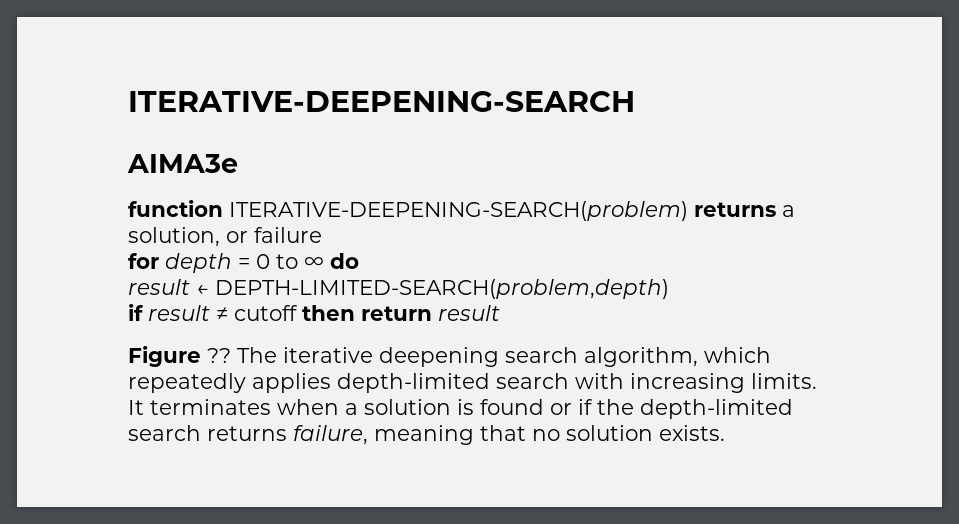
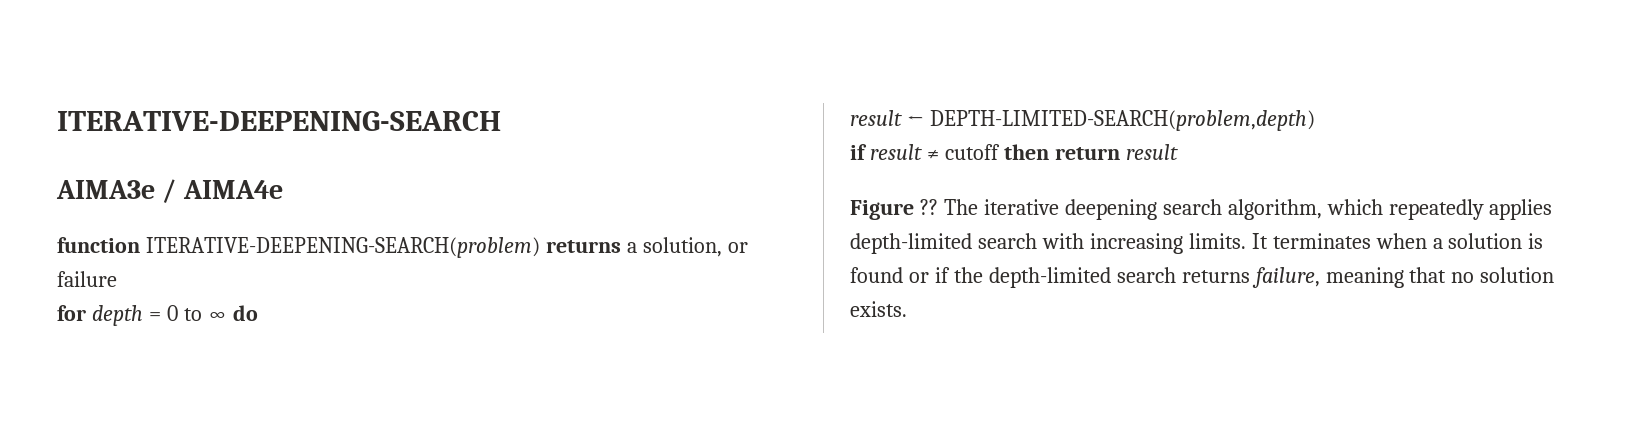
(238, 163) none -> [162,179,283,203] / AIMA4e

